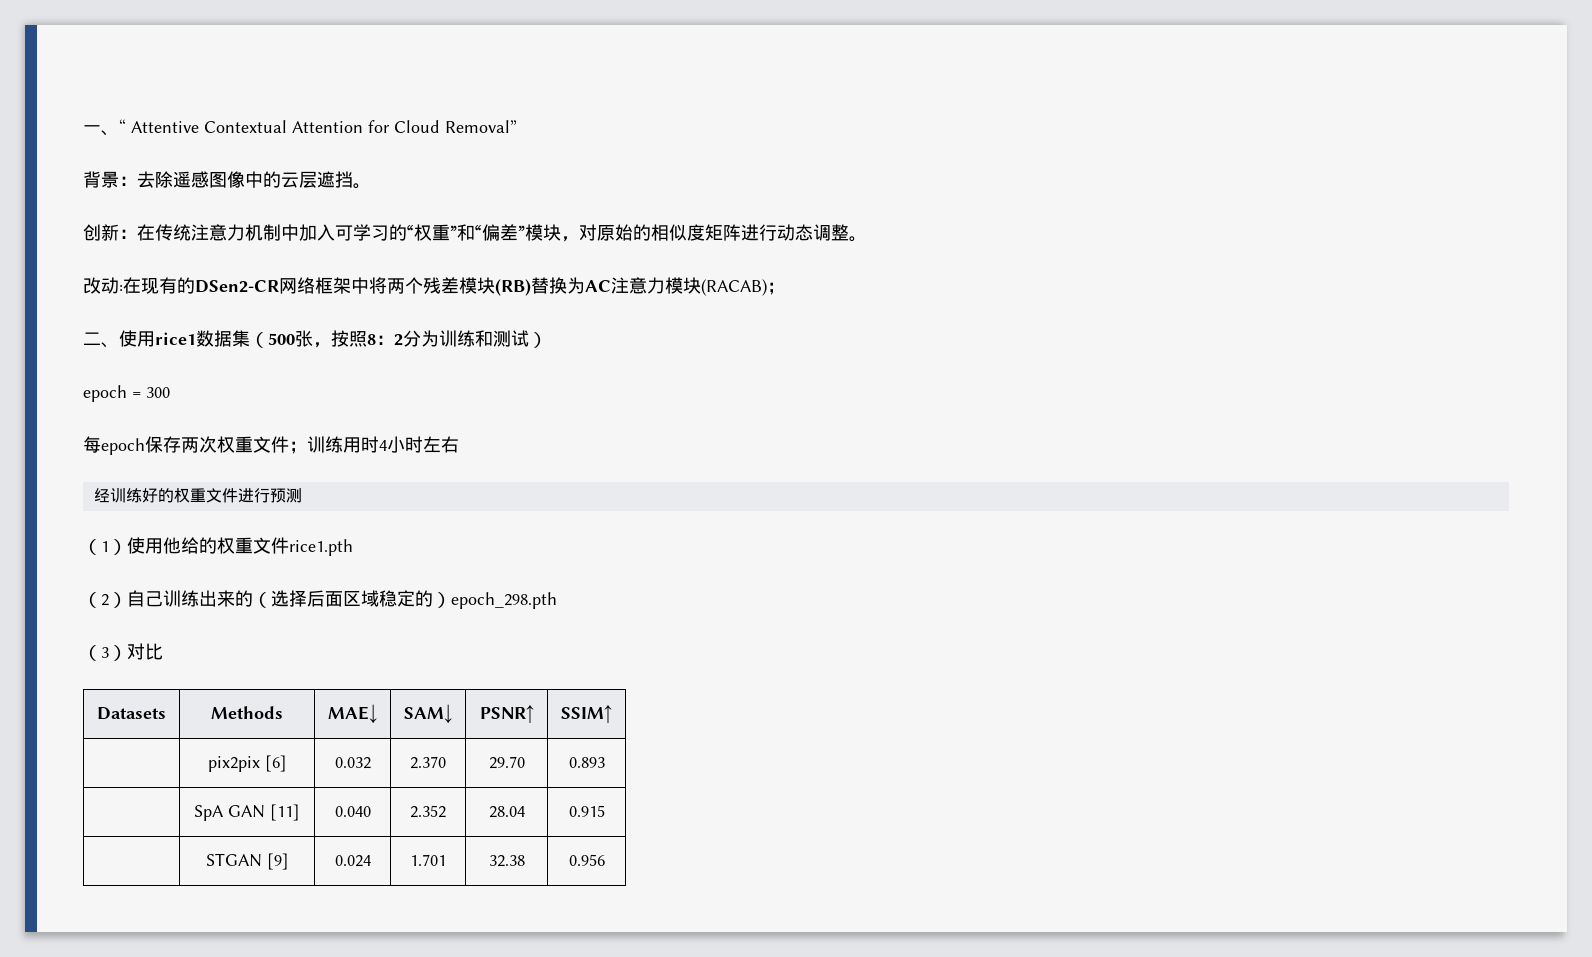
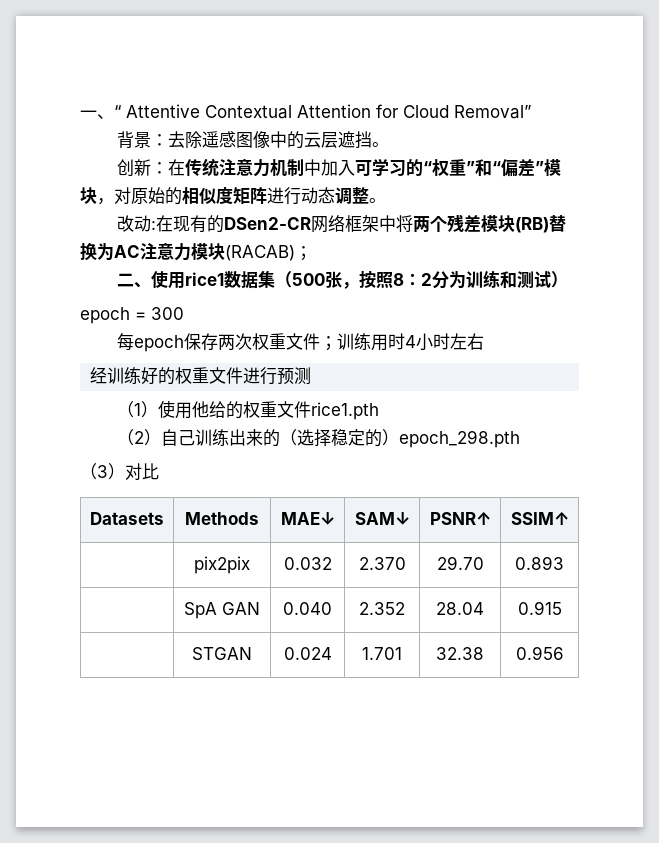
[307,590,379,607] 后面区域 -> (332, 438) none
[264,755,287,772] [6] -> (250, 565) none
[270,804,300,821] [11] -> (260, 608) none
[266,853,289,870] [9] -> (252, 653) none

